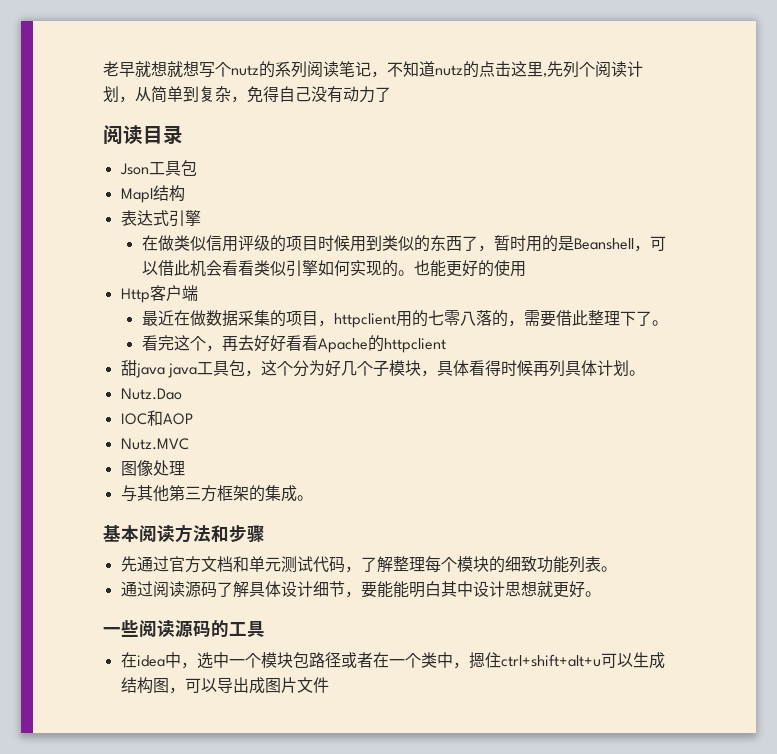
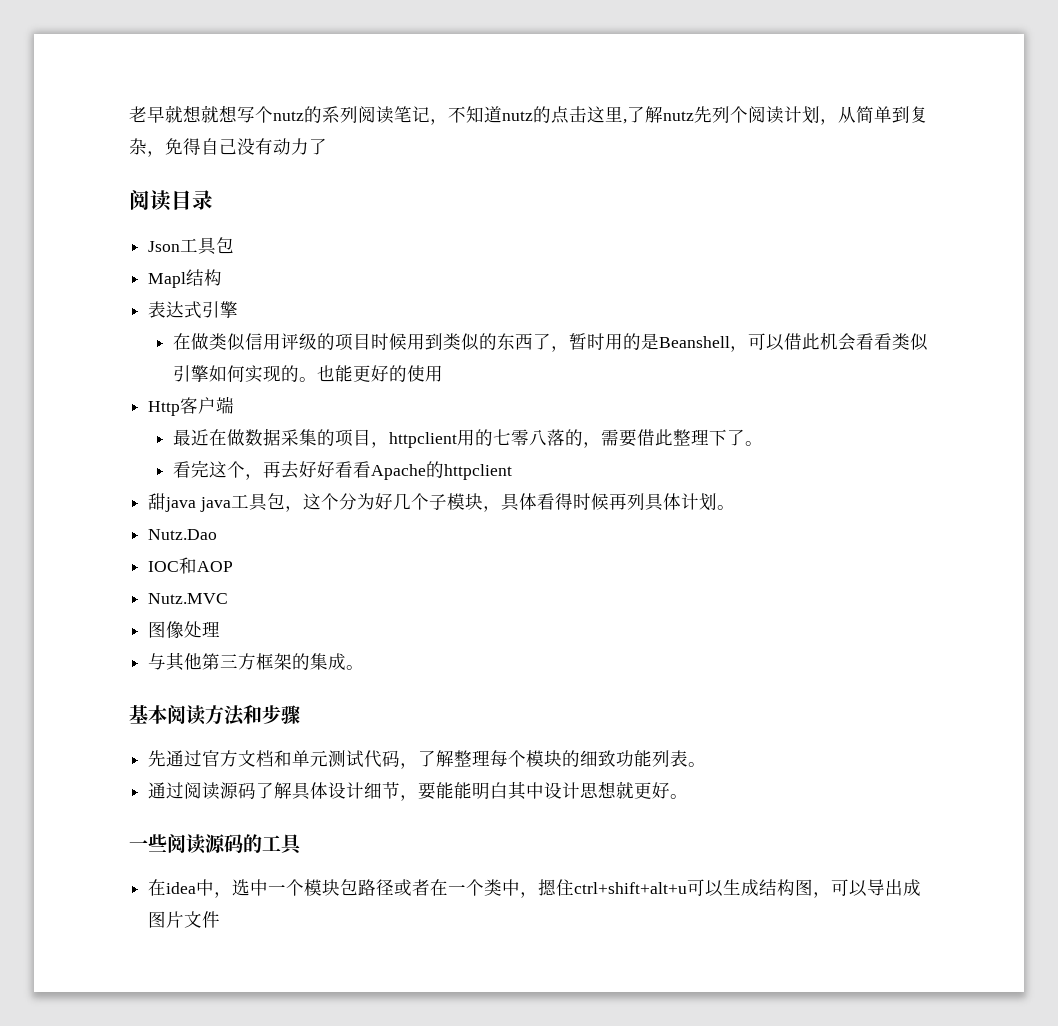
(547, 75) none -> [627,106,694,123] 了解nutz

